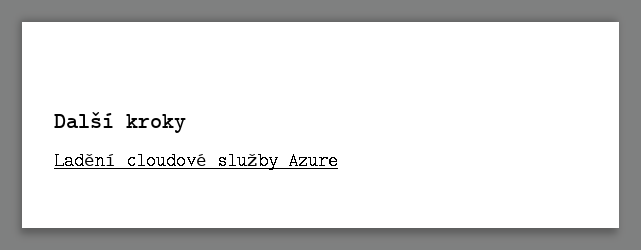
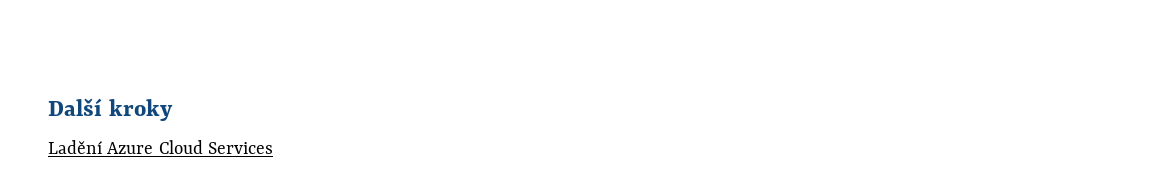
[126,152,338,170] cloudové služby Azure -> [107,140,273,154] Azure Cloud Services

